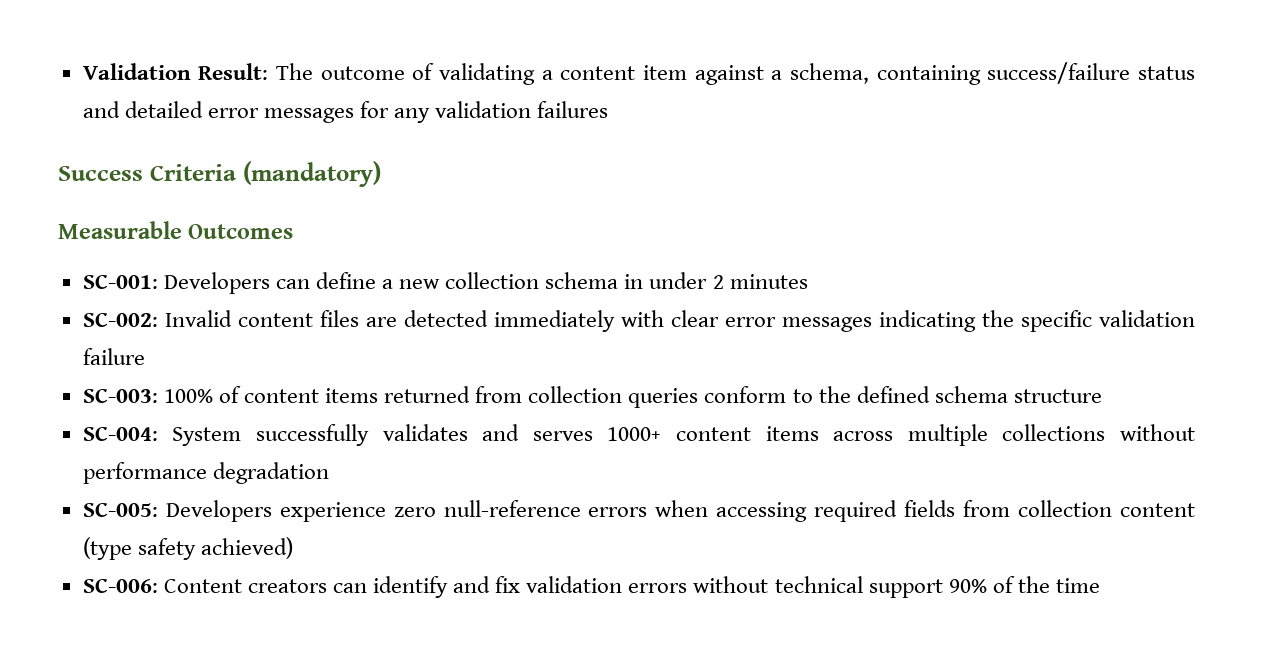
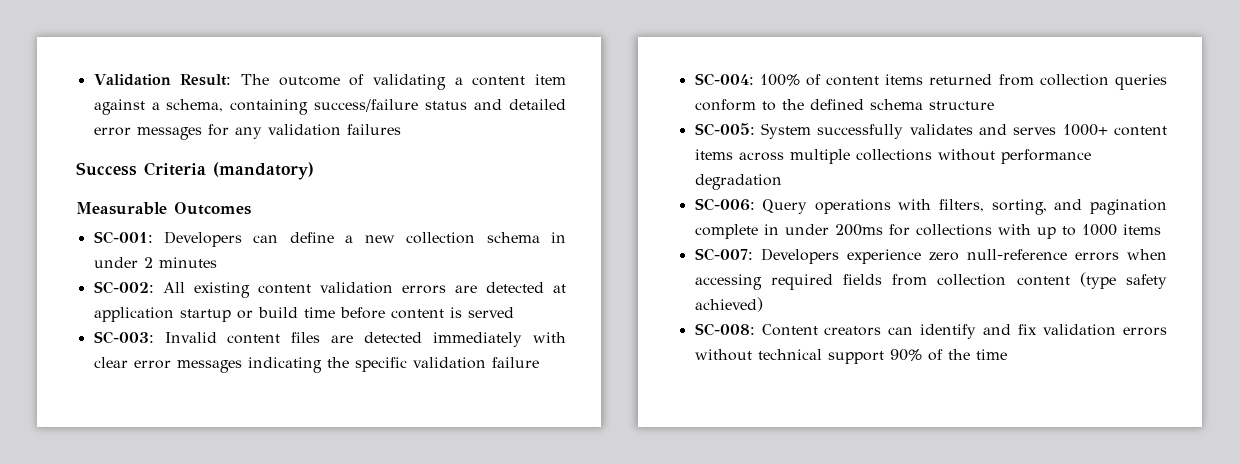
(158, 319) none -> [162,282,566,298] [93,307,514,322] [93,331,154,344] All existing content validation errors are detected at application startup or build time before content is served // SC-003:
[82,388,158,403] SC-003: -> [694,73,754,86] SC-004:
[82,426,158,441] SC-004: -> [694,123,755,136] SC-005:
[82,502,158,517] SC-005: -> [694,198,1167,215] [694,224,1161,239] [694,248,753,261] SC-006: Query operations with filters, sorting, and pagination complete in under 200ms for collections with up to 1000 items // SC-007:
[82,578,158,593] SC-006: -> [694,323,755,336] SC-008:

